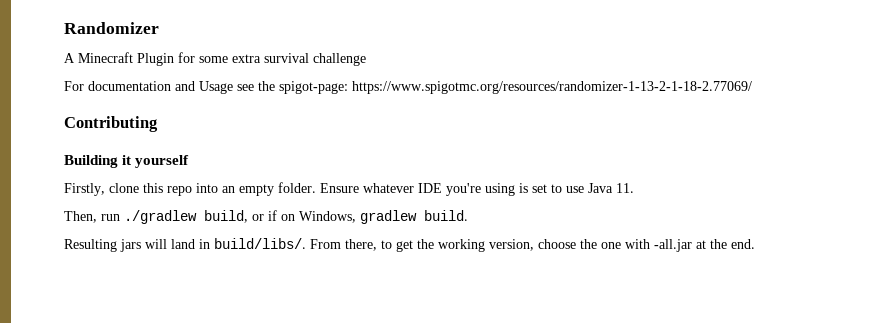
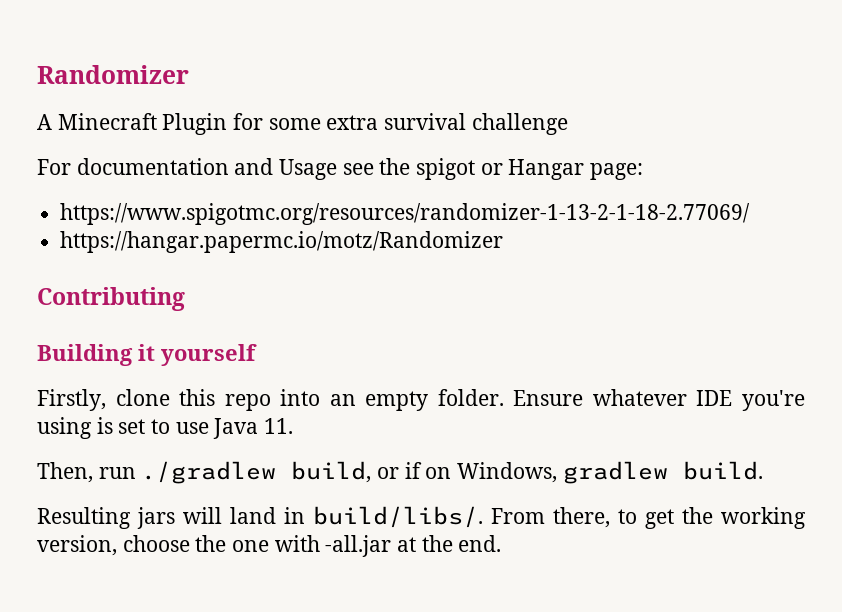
[279,81,348,94] spigot-page: -> [416,158,644,180] spigot or Hangar page: //
(752, 87) none -> [60,231,504,253] // https://hangar.papermc.io/motz/Randomizer

